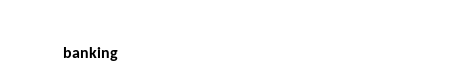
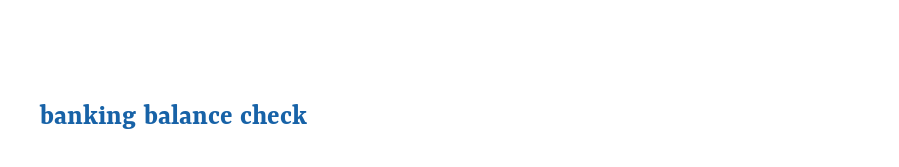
(118, 54) none -> [142,104,308,124] balance check

